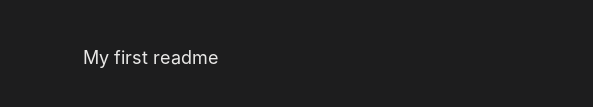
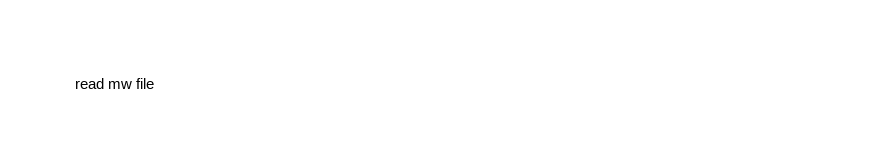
[83,50,219,68] My first readme -> [75,78,155,89] read mw file

